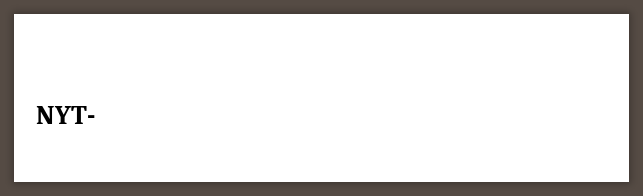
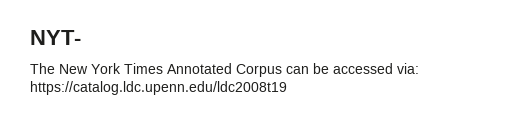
(95, 115) none -> [30,63,419,77] [30,81,287,95] // The New York Times Annotated Corpus can be accessed via: https://catalog.ldc.upenn.edu/ldc2008t19

